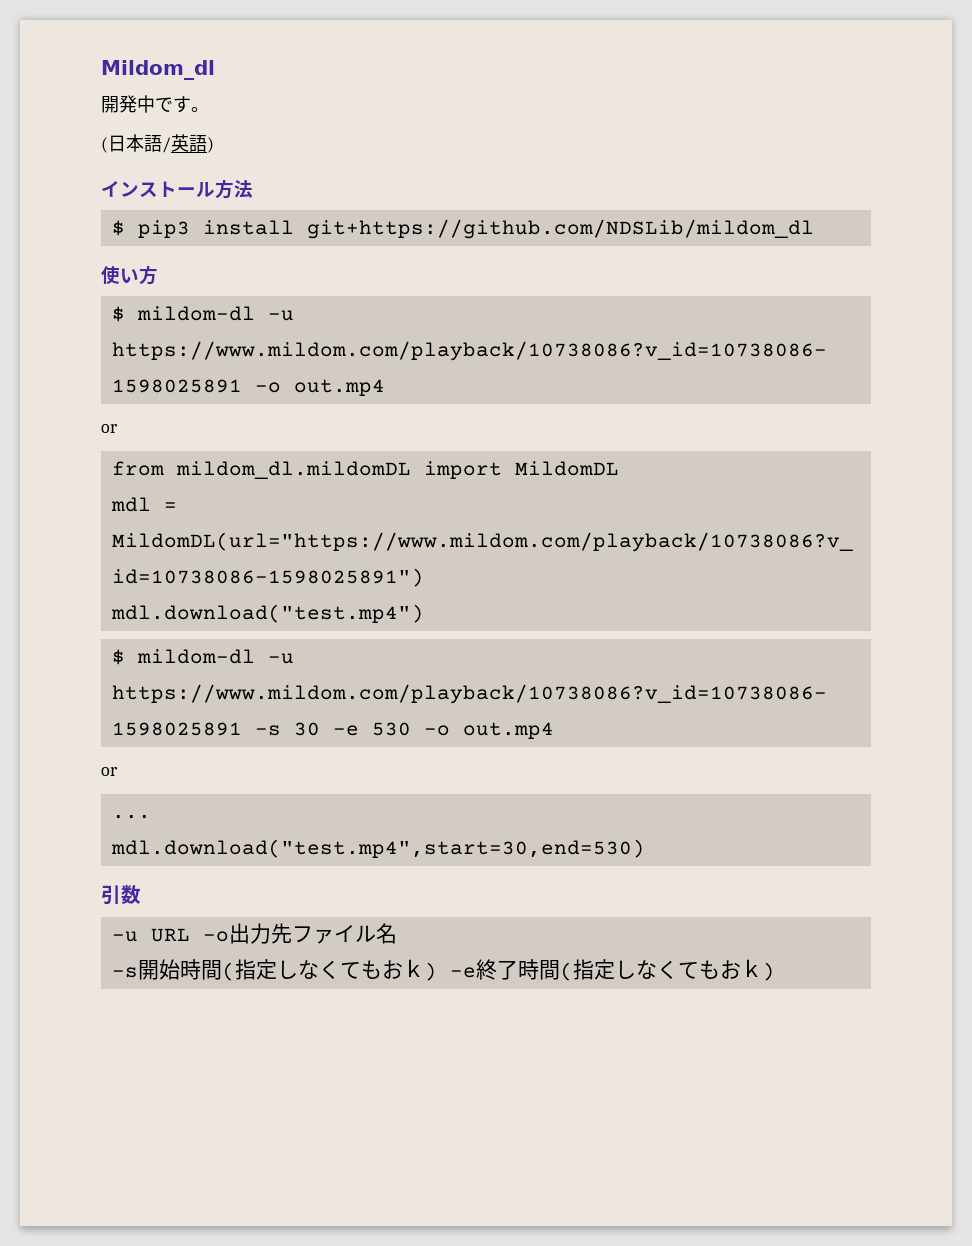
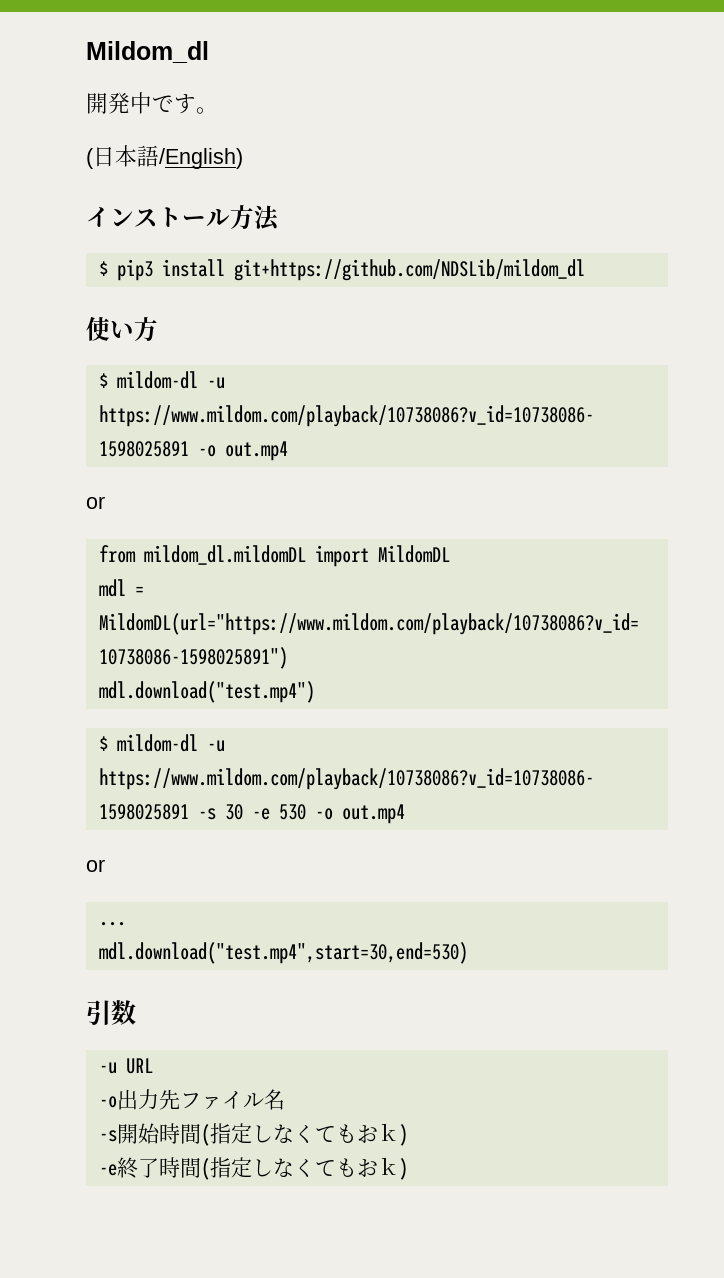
[162,134,214,153] /英語) -> [159,148,243,169] /English)
(190, 935) none -> (153, 1066) //
(437, 971) none -> (408, 1135) //

